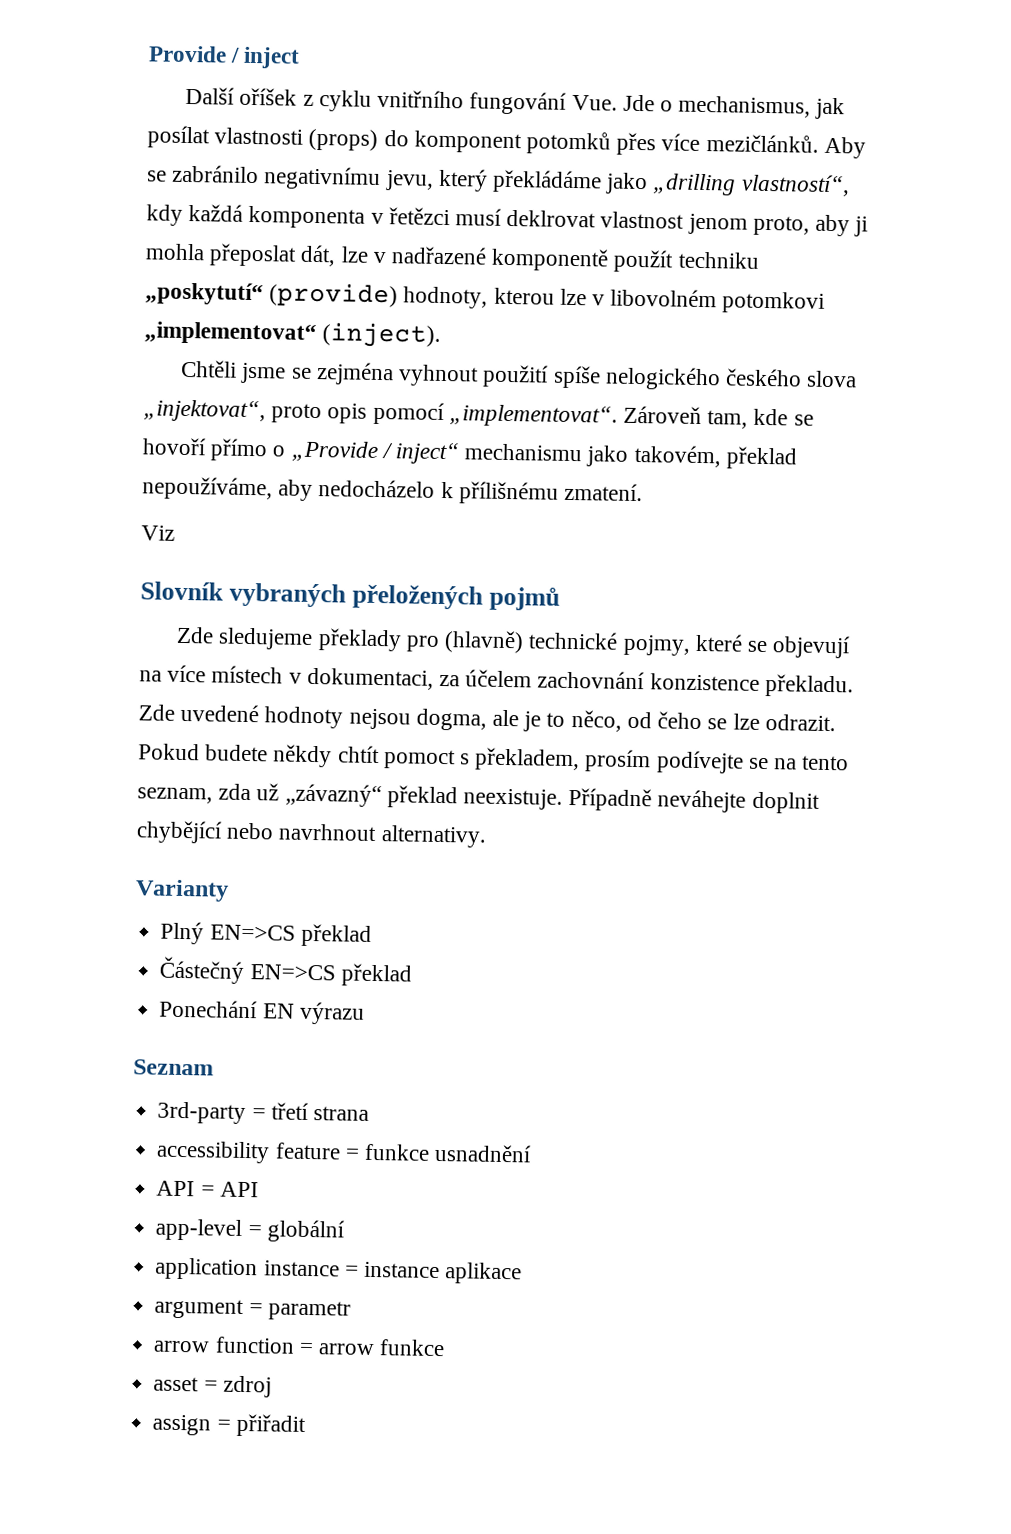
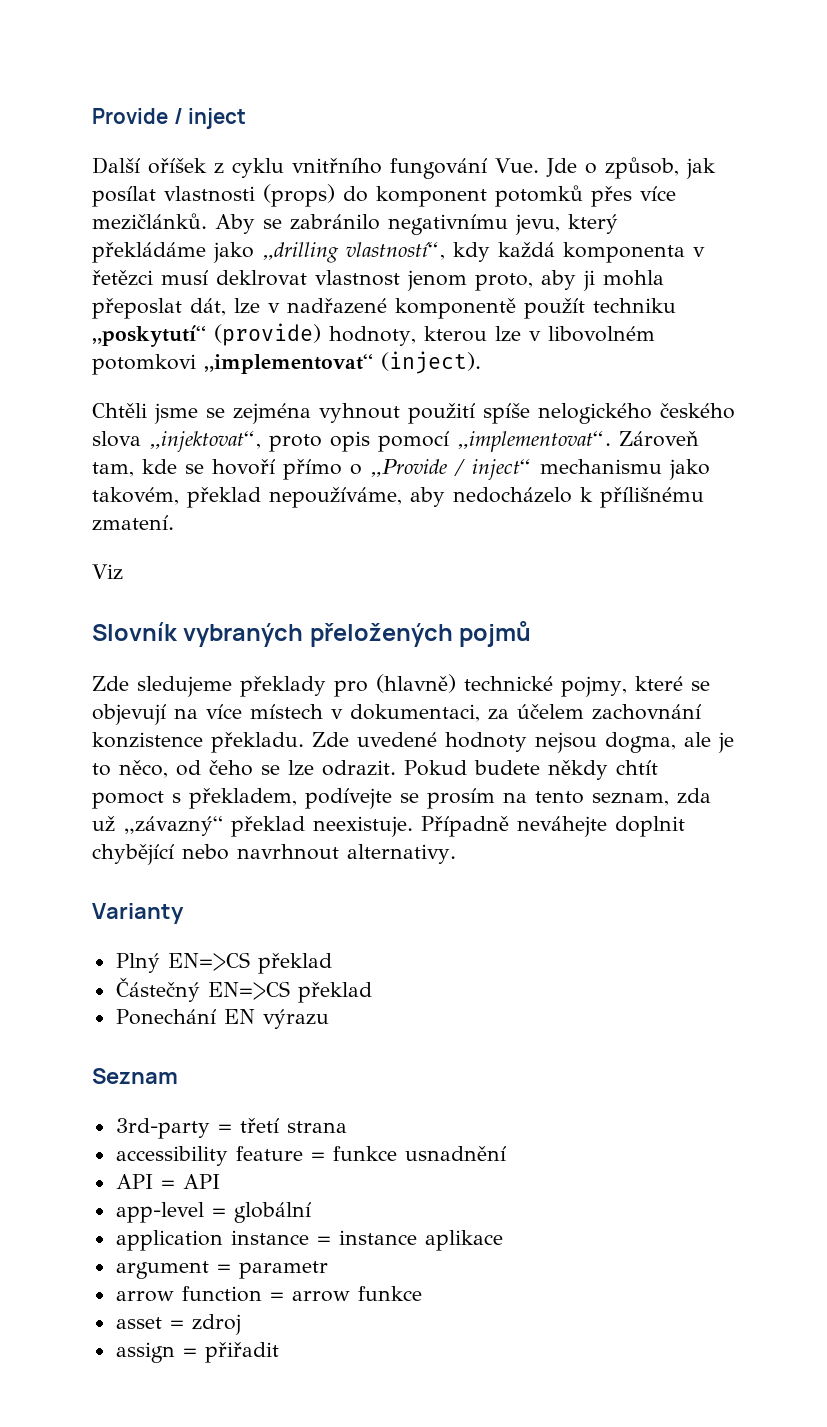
[678,95,812,118] mechanismus, -> [604,157,679,179] způsob,
[584,749,652,773] prosím -> (297, 798) none
(769, 763) none -> [427,788,495,809] prosím

